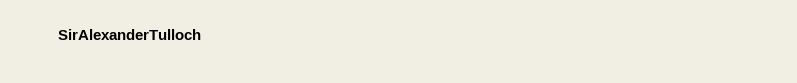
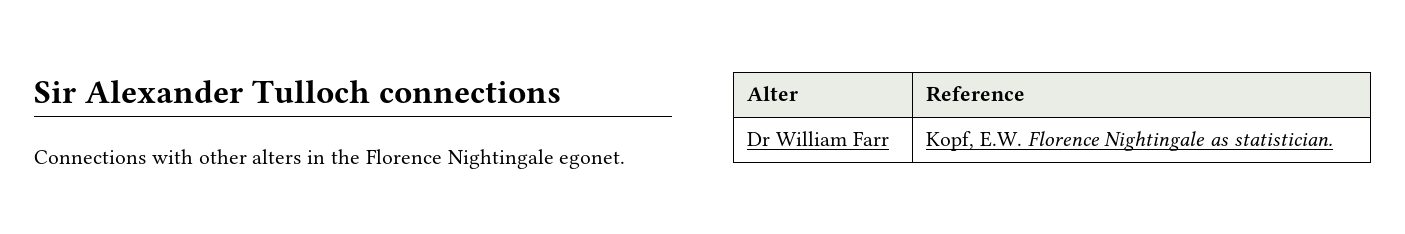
[58,29,201,40] SirAlexanderTulloch -> [34,80,562,103] [34,149,626,169] [746,86,798,101] [925,86,1025,102] [746,131,889,146] [925,131,1333,151] Sir Alexander Tulloch connections // Connections with other alters in the Florence Nightingale egonet. // Alter | Reference // Dr William Farr | Kopf, E.W. Florence Nightingale as statistician.

